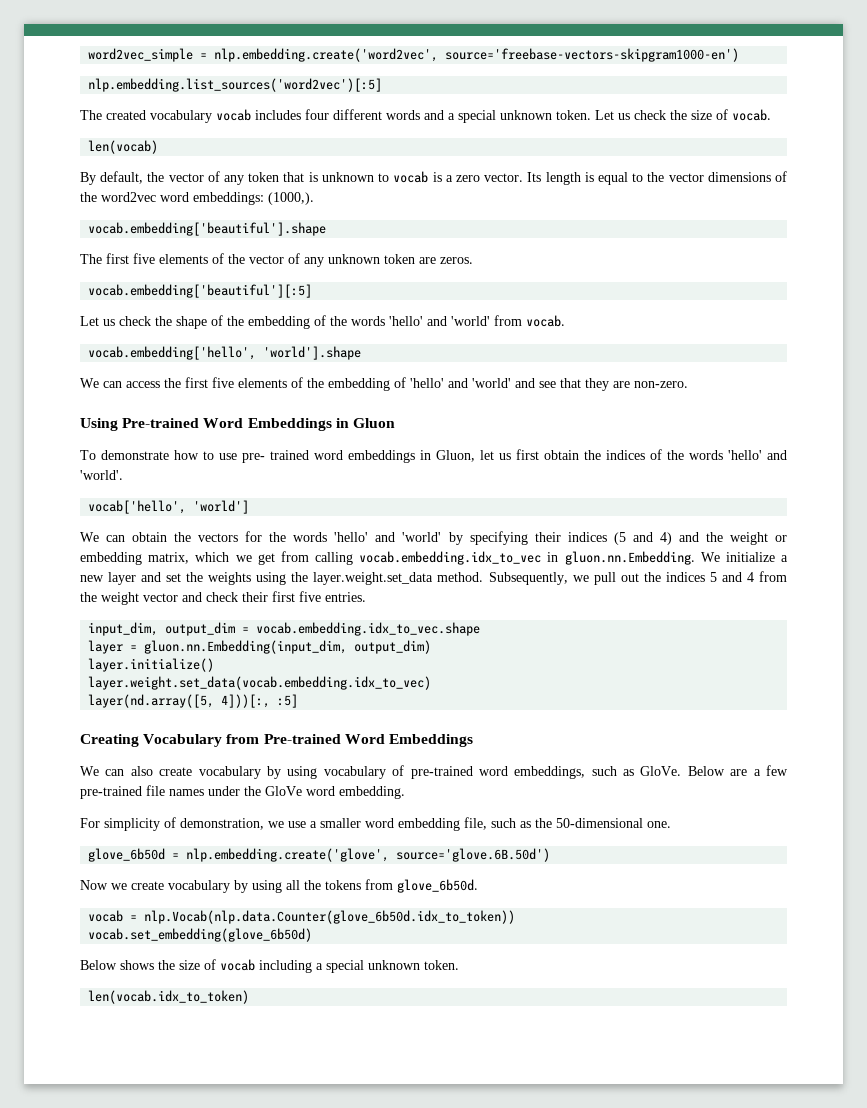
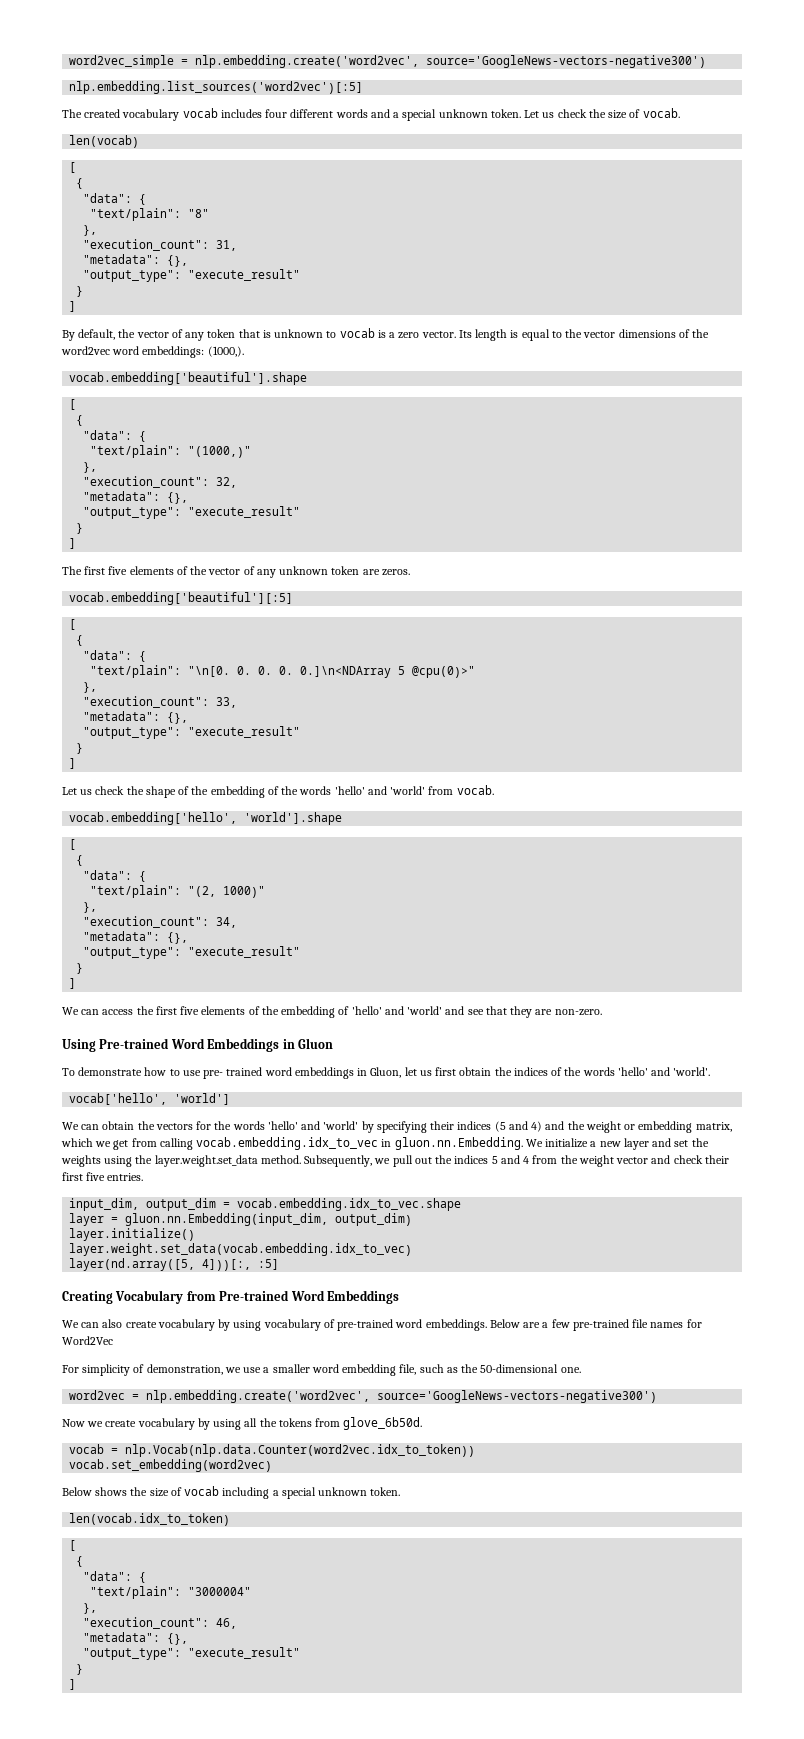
[445,48,740,62] source='freebase-vectors-skipgram1000-en') -> [426,55,707,68] source='GoogleNews-vectors-negative300')
(159, 147) none -> [69,162,77,173] [76,178,84,189] [83,193,147,205] [90,208,210,221] [83,225,98,236] [83,239,238,251] [83,254,189,267] [83,269,301,282] [76,286,84,297] [69,301,77,312] // [ // { // "data": { // "text/plain": "8" // }, // "execution_count": 31, // "metadata": {}, // "output_type": "execute_result" // } // ]
(327, 229) none -> [69,399,77,410] [76,415,84,426] [83,430,147,442] [90,445,252,458] [83,462,98,473] [83,476,238,488] [83,491,189,504] [83,506,301,519] [76,523,84,534] [69,538,77,549] // [ // { // "data": { // "text/plain": "(1000,)" // }, // "execution_count": 32, // "metadata": {}, // "output_type": "execute_result" // } // ]
(313, 291) none -> [69,619,77,630] [76,635,84,646] [83,650,147,662] [90,665,476,678] [83,682,98,693] [83,696,238,708] [83,711,189,724] [83,726,301,739] [76,743,84,754] [69,758,77,769] // [ // { // "data": { // "text/plain": "\n[0. 0. 0. 0. 0.]\n<NDArray 5 @cpu(0)>" // }, // "execution_count": 33, // "metadata": {}, // "output_type": "execute_result" // } // ]
(362, 353) none -> [69,839,77,850] [76,855,84,866] [83,870,147,882] [90,885,266,898] [83,902,98,913] [83,916,238,928] [83,931,189,944] [83,946,301,959] [76,963,84,974] [69,978,77,989] // [ // { // "data": { // "text/plain": "(2, 1000)" // }, // "execution_count": 34, // "metadata": {}, // "output_type": "execute_result" // } // ]
[514,766,682,779] embeddings, such as GloVe. -> [425,1319,487,1331] embeddings.
[208,786,405,799] under the GloVe word embedding. -> [686,1319,702,1328] [62,1336,113,1345] for Word2Vec
[88,848,551,862] glove_6b50d = nlp.embedding.create('glove', source='glove.6B.50d') -> [69,1390,658,1403] word2vec = nlp.embedding.create('word2vec', source='GoogleNews-vectors-negative300')
[144,910,516,924] [88,928,313,942] nlp.Vocab(nlp.data.Counter(glove_6b50d.idx_to_token)) // vocab.set_embedding(glove_6b50d) -> [125,1444,476,1457] [69,1459,273,1472] nlp.Vocab(nlp.data.Counter(word2vec.idx_to_token)) // vocab.set_embedding(word2vec)
(250, 997) none -> [69,1540,77,1551] [76,1556,84,1567] [83,1571,147,1583] [90,1586,252,1599] [83,1603,98,1614] [83,1617,238,1629] [83,1632,189,1645] [83,1647,301,1660] [76,1664,84,1675] [69,1679,77,1690] // [ // { // "data": { // "text/plain": "3000004" // }, // "execution_count": 46, // "metadata": {}, // "output_type": "execute_result" // } // ]

